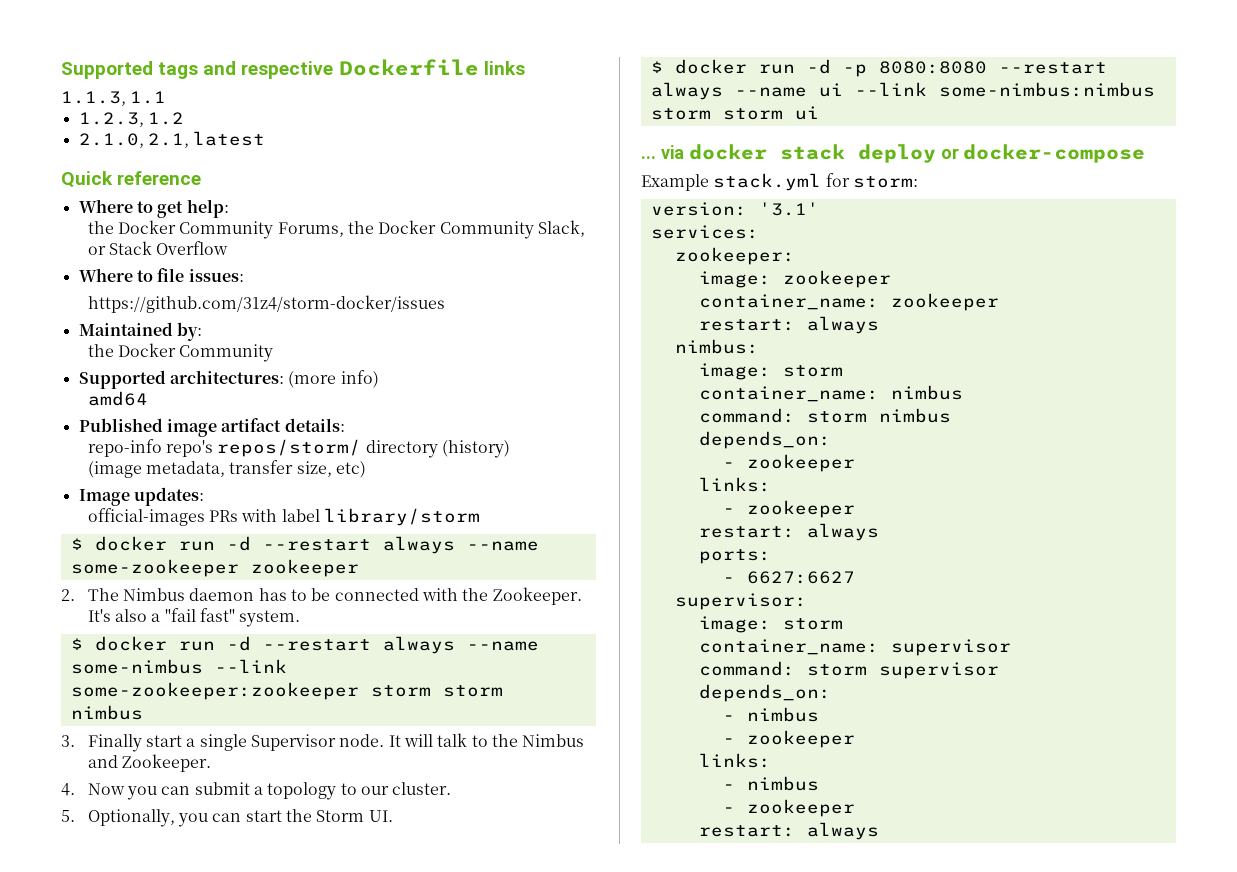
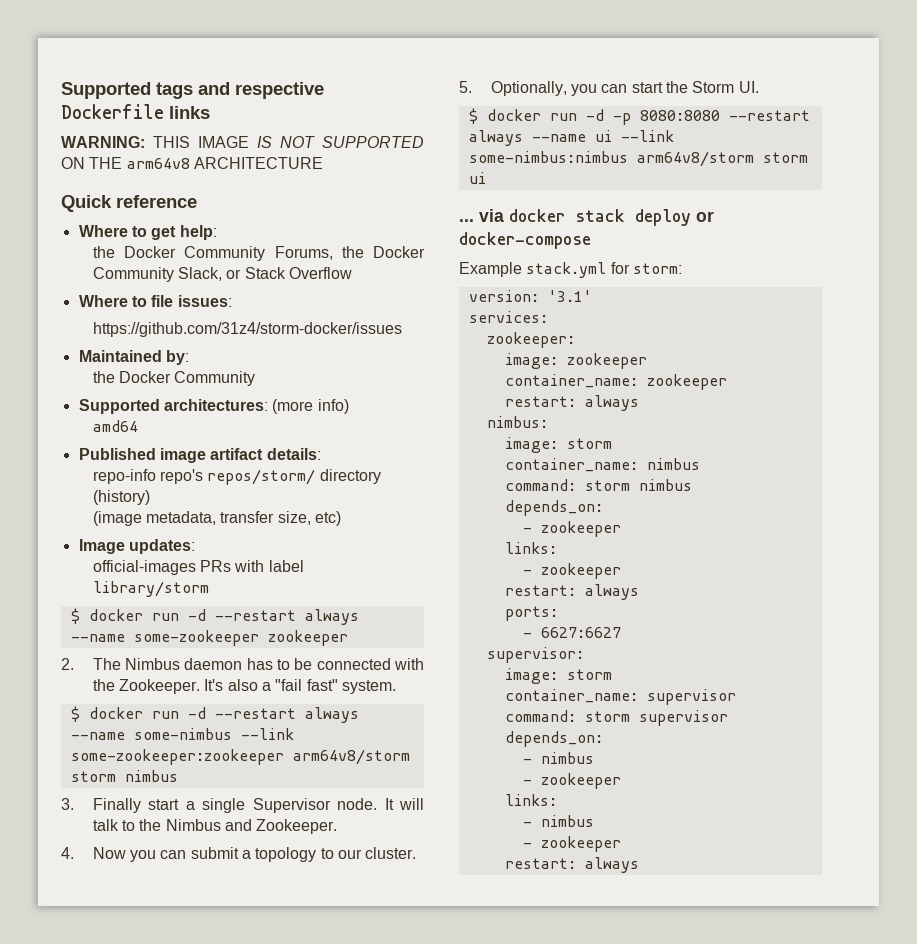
[61,91,167,106] [78,112,184,127] [78,131,266,148] 1.1.3, 1.1 // 1.2.3, 1.2 // 2.1.0, 2.1, latest -> [61,136,424,148] [61,157,323,169] WARNING: THIS IMAGE IS NOT SUPPORTED ON THE arm64v8 ARCHITECTURE
[370,685,431,697] storm -> [292,749,410,765] arm64v8/storm
[650,108,711,120] storm -> [636,151,754,167] arm64v8/storm

